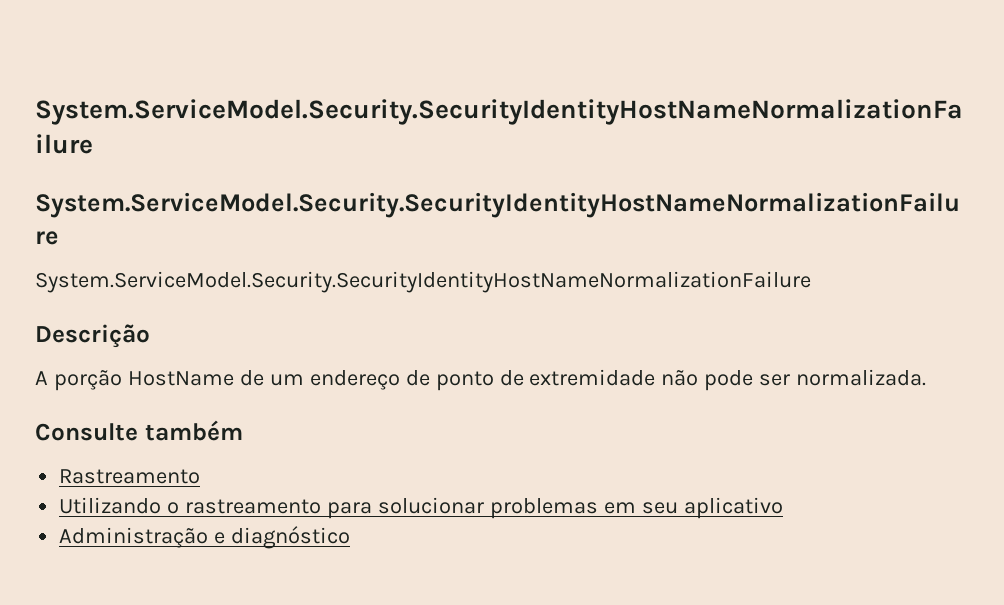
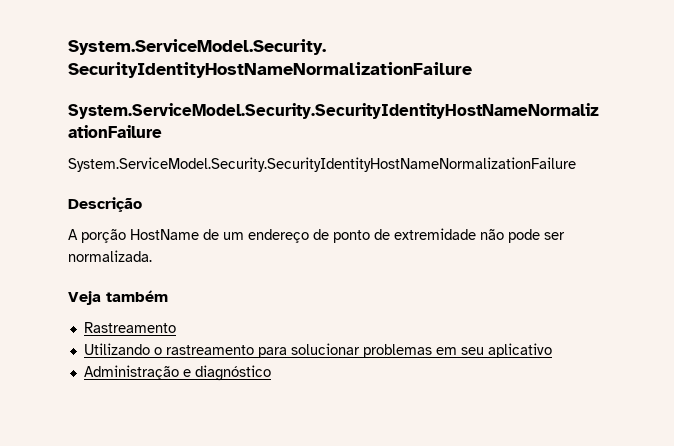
[35,423,138,441] Consulte -> [68,291,101,305] Veja

